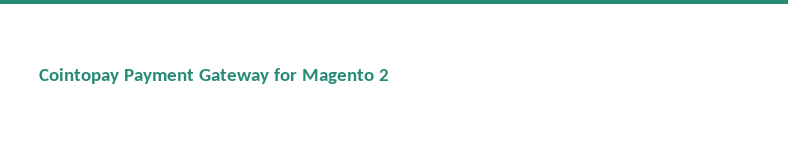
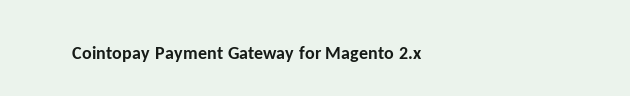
[378,69,389,81] 2 -> [399,47,423,59] 2.x

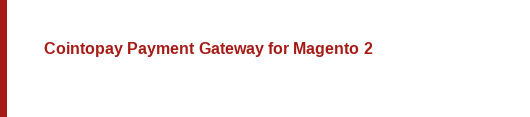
[399,47,423,59] 2.x -> [363,42,373,54] 2

